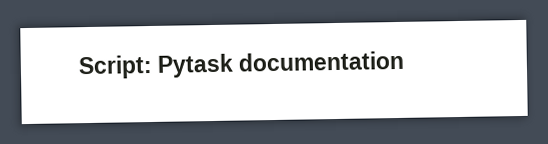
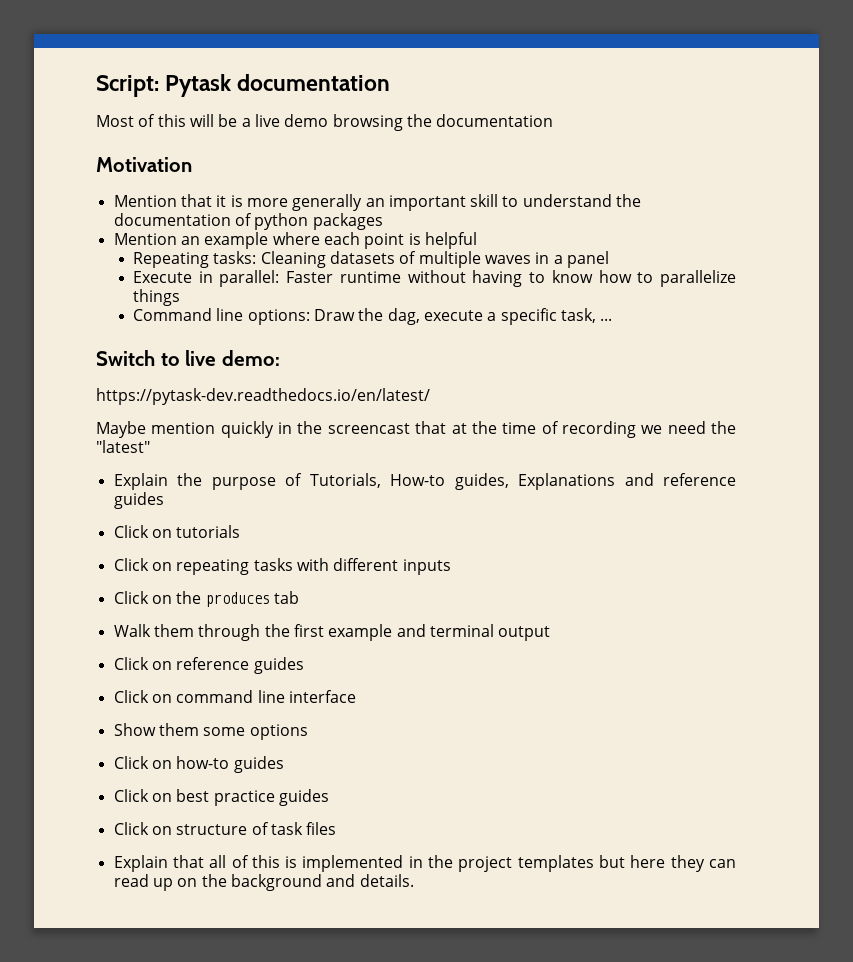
(405, 61) none -> [96,114,554,131] [96,157,192,172] [113,194,642,211] [113,213,383,230] [113,232,477,249] [132,251,609,268] [132,270,736,287] [132,289,180,306] [132,308,613,325] [96,350,280,366] [96,388,430,405] [96,421,736,438] [96,440,150,453] [113,473,737,490] [113,492,164,509] [113,525,241,538] [113,558,451,575] [113,591,299,607] [113,624,551,641] [113,657,304,674] [113,690,356,703] [113,723,308,740] [113,756,284,773] [113,789,329,806] [113,822,337,835] [113,855,736,872] [113,874,414,891] // Most of this will be a live demo browsing the documentation // Motivation // Mention that it is more generally an important skill to understand the documentation of python packages // Mention an example where each point is helpful // Repeating tasks: Cleaning datasets of multiple waves in a panel // Execute in parallel: Faster runtime without having to know how to parallelize things // Command line options: Draw the dag, execute a specific task, ... // Switch to live demo: // https://pytask-dev.readthedocs.io/en/latest/ // Maybe mention quickly in the screencast that at the time of recording we need the "latest" // Explain the purpose of Tutorials, How-to guides, Explanations and reference guides // Click on tutorials // Click on repeating tasks with different inputs // Click on the produces tab // Walk them through the first example and terminal output // Click on reference guides // Click on command line interface // Show them some options // Click on how-to guides // Click on best practice guides // Click on structure of task files // Explain that all of this is implemented in the project templates but here they can read up on the background and details.

